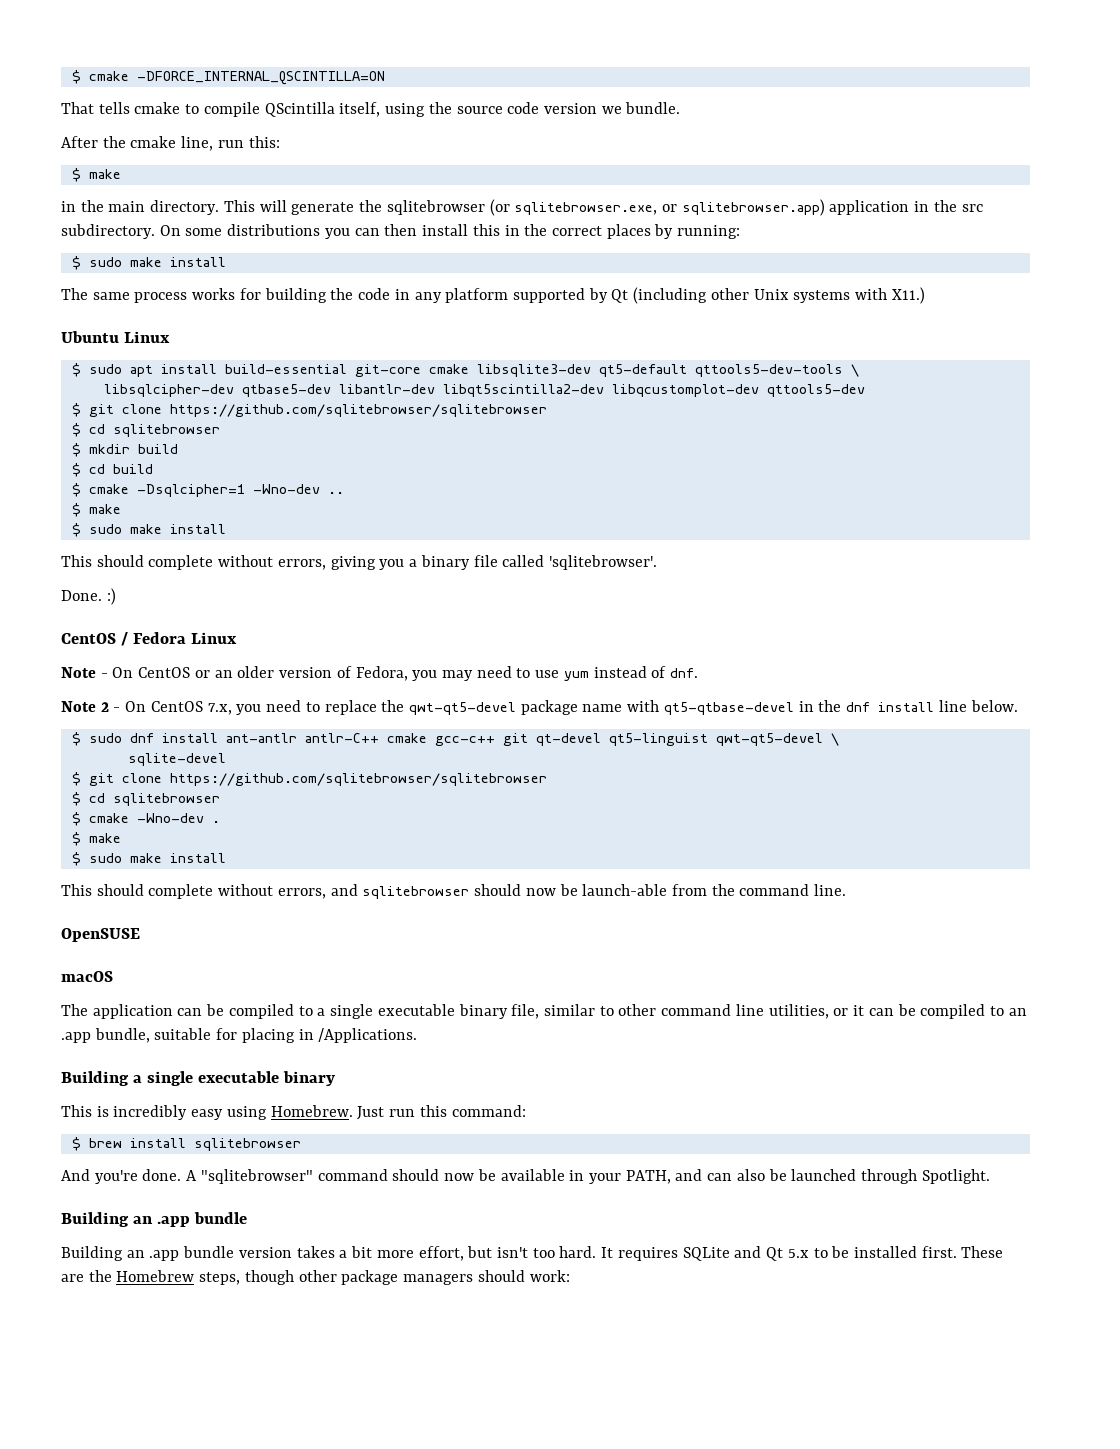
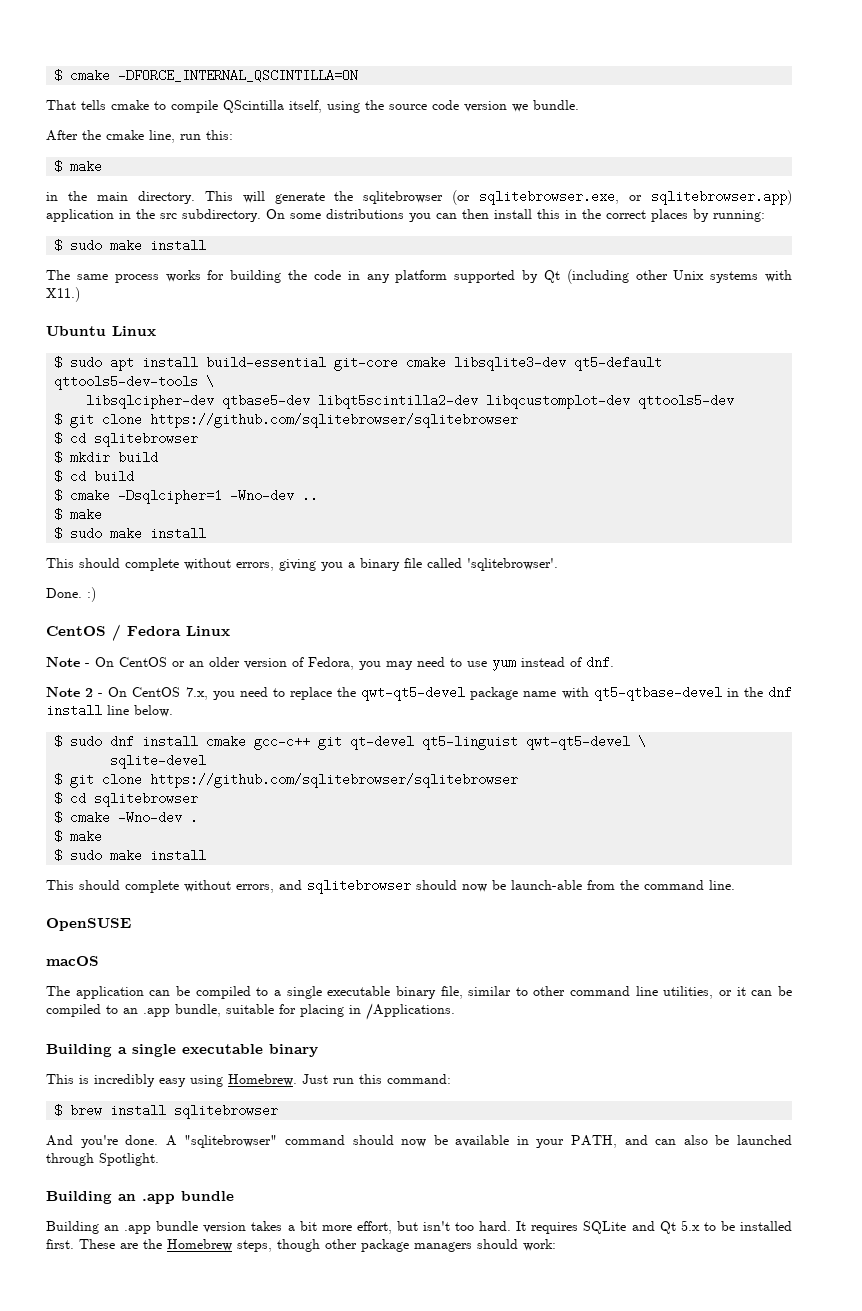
[338,384,435,394] libantlr-dev -> (311, 401) none
[225,733,379,743] ant-antlr antlr-C++ -> (199, 741) none

